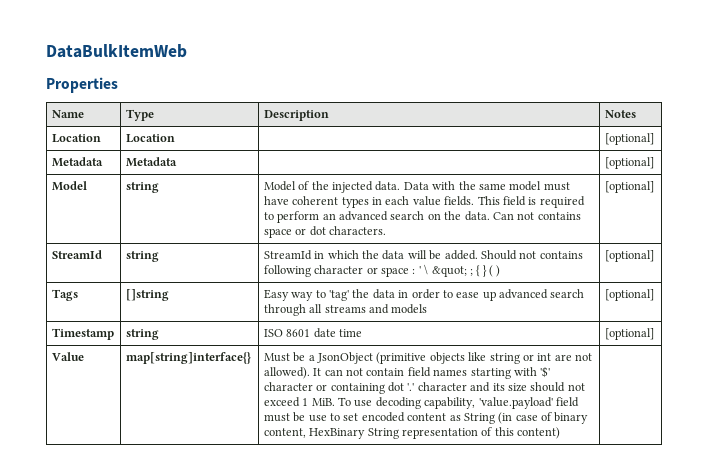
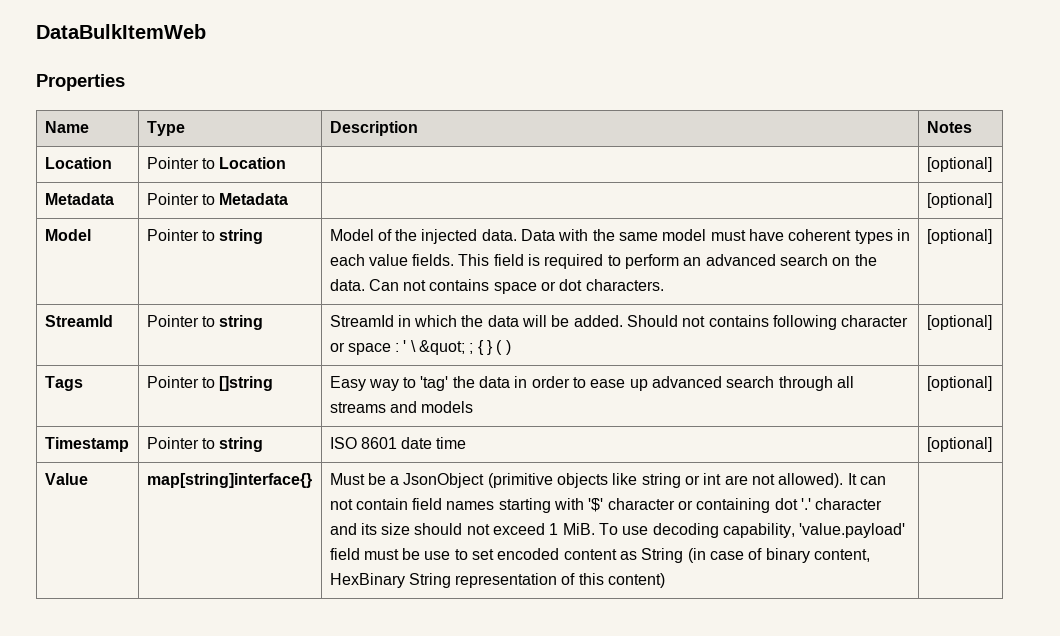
(101, 138) none -> [146,157,215,169] Pointer to
(103, 162) none -> [146,193,215,205] Pointer to
(87, 186) none -> [146,229,215,241] Pointer to
(102, 254) none -> [146,315,215,327] Pointer to
(78, 295) none -> [146,376,215,388] Pointer to
(114, 334) none -> [146,437,215,449] Pointer to

